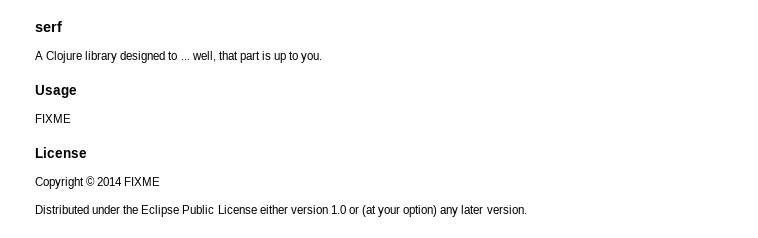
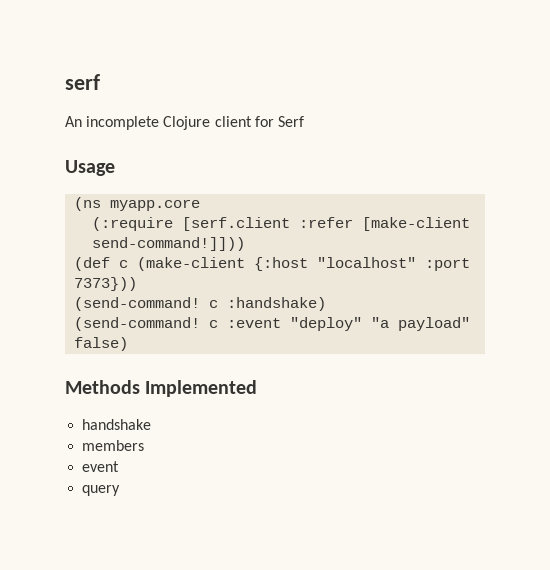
[35,51,323,63] [35,85,77,98] [35,114,71,123] [35,147,87,158] [35,176,161,189] [35,205,527,217] A Clojure library designed to ... well, that part is up to you. // Usage // FIXME // License // Copyright © 2014 FIXME // Distributed under the Eclipse Public License either version 1.0 or (at your option) any later version. -> [65,116,304,130] [65,160,115,176] [74,197,201,211] [92,217,471,231] [92,237,246,251] [74,257,471,271] [74,277,138,291] [74,297,327,311] [74,317,471,331] [74,337,129,351] [65,380,258,397] [82,419,152,430] [82,440,145,451] [82,461,120,472] [82,485,121,496] An incomplete Clojure client for Serf // Usage // (ns myapp.core // (:require [serf.client :refer [make-client send-command!]])) // (def c (make-client {:host "localhost" :port 7373})) // (send-command! c :handshake) // (send-command! c :event "deploy" "a payload" false) // Methods Implemented // handshake // members // event // query

